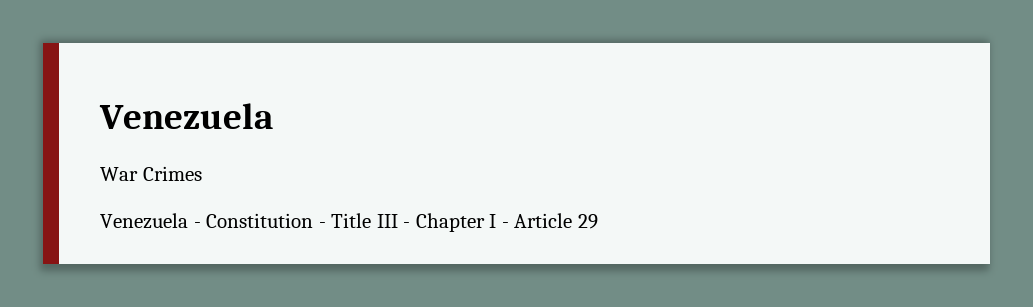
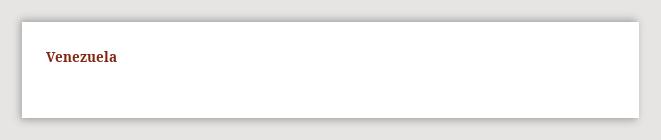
[99,103,273,129] [100,166,202,181] [100,213,598,232] Venezuela // War Crimes // Venezuela - Constitution - Title III - Chapter I - Article 29 -> [46,51,117,62] Venezuela

